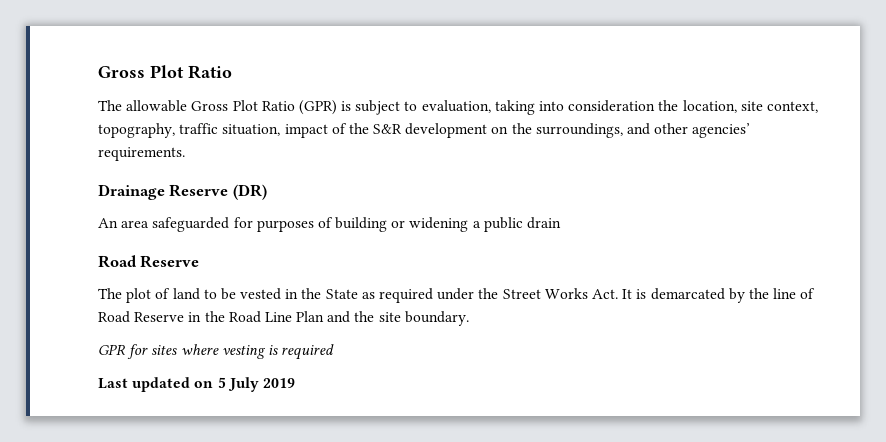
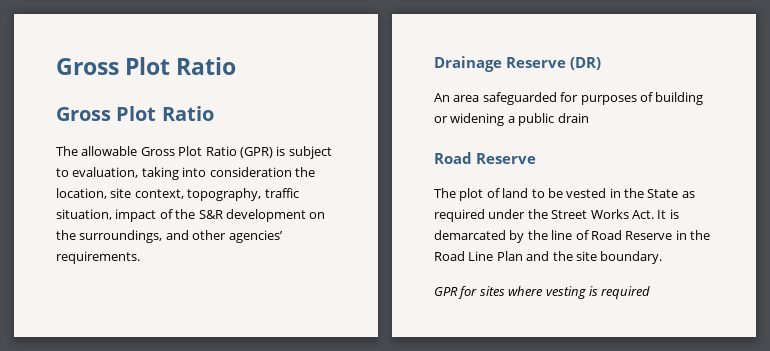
[98,65,232,79] Gross Plot Ratio -> [56,57,237,75] [56,106,214,121] Gross Plot Ratio // Gross Plot Ratio
[98,377,295,392] // Last updated on 5 July 2019 -> (651, 292) none

